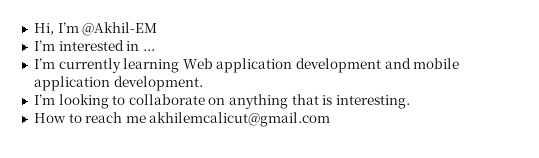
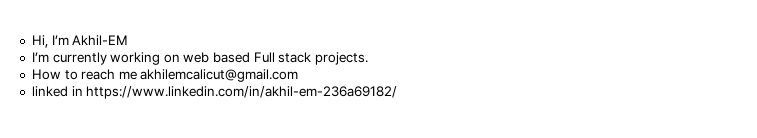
[82,22,158,36] [33,40,155,51] [33,58,460,73] [33,76,203,91] [33,94,411,109] @Akhil-EM // I’m interested in ... // I’m currently learning Web application development and mobile application development. // I’m looking to collaborate on anything that is interesting. -> [72,35,129,45] [31,52,369,65] Akhil-EM // I’m currently working on web based Full stack projects.
(331, 119) none -> [31,86,398,99] // linked in https://www.linkedin.com/in/akhil-em-236a69182/

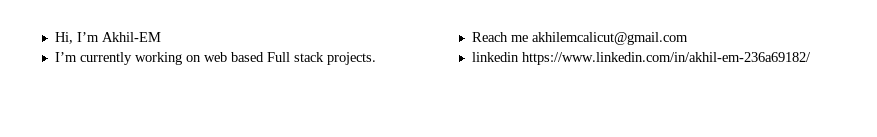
[31,69,116,80] How to reach -> [471,32,508,42] Reach
[31,86,83,97] linked in -> [471,52,519,62] linkedin

